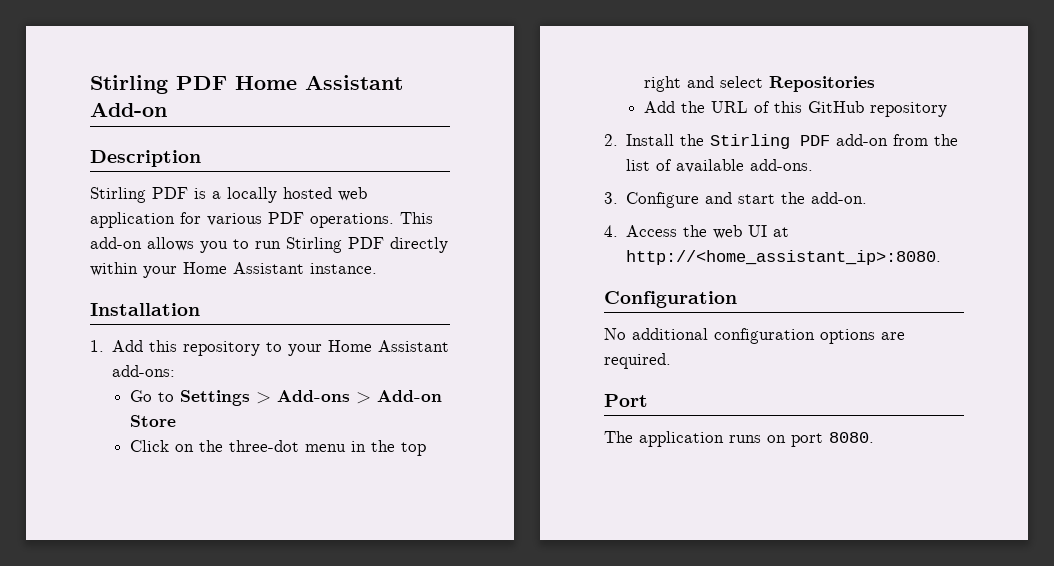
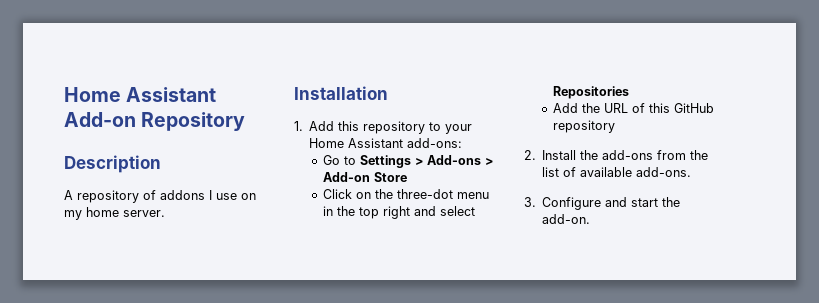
[90,75,227,94] Stirling PDF -> (64, 94) none
(167, 109) none -> [141,112,246,131] Repository
[90,187,367,203] [90,212,433,228] [90,237,448,253] [90,262,377,278] Stirling PDF is a locally hosted web application for various PDF operations. This add-on allows you to run Stirling PDF directly within your Home Assistant instance. -> [64,190,256,203] [64,207,165,220] A repository of addons I use on my home server.
[710,134,889,149] Stirling PDF add-on -> [602,150,654,160] add-ons
[604,225,790,239] [626,250,942,265] [604,291,737,308] [604,328,905,344] [604,353,671,369] [604,394,648,407] [604,431,874,447] // 4. Access the web UI at http://<home_assistant_ip>:8080. // Configuration // No additional configuration options are required. // Port // The application runs on port 8080. -> (591, 219) none

